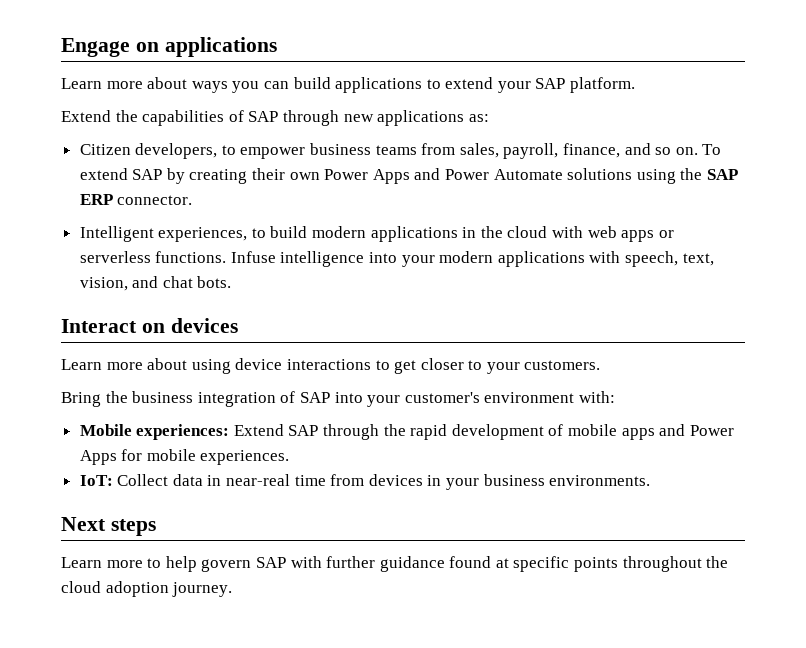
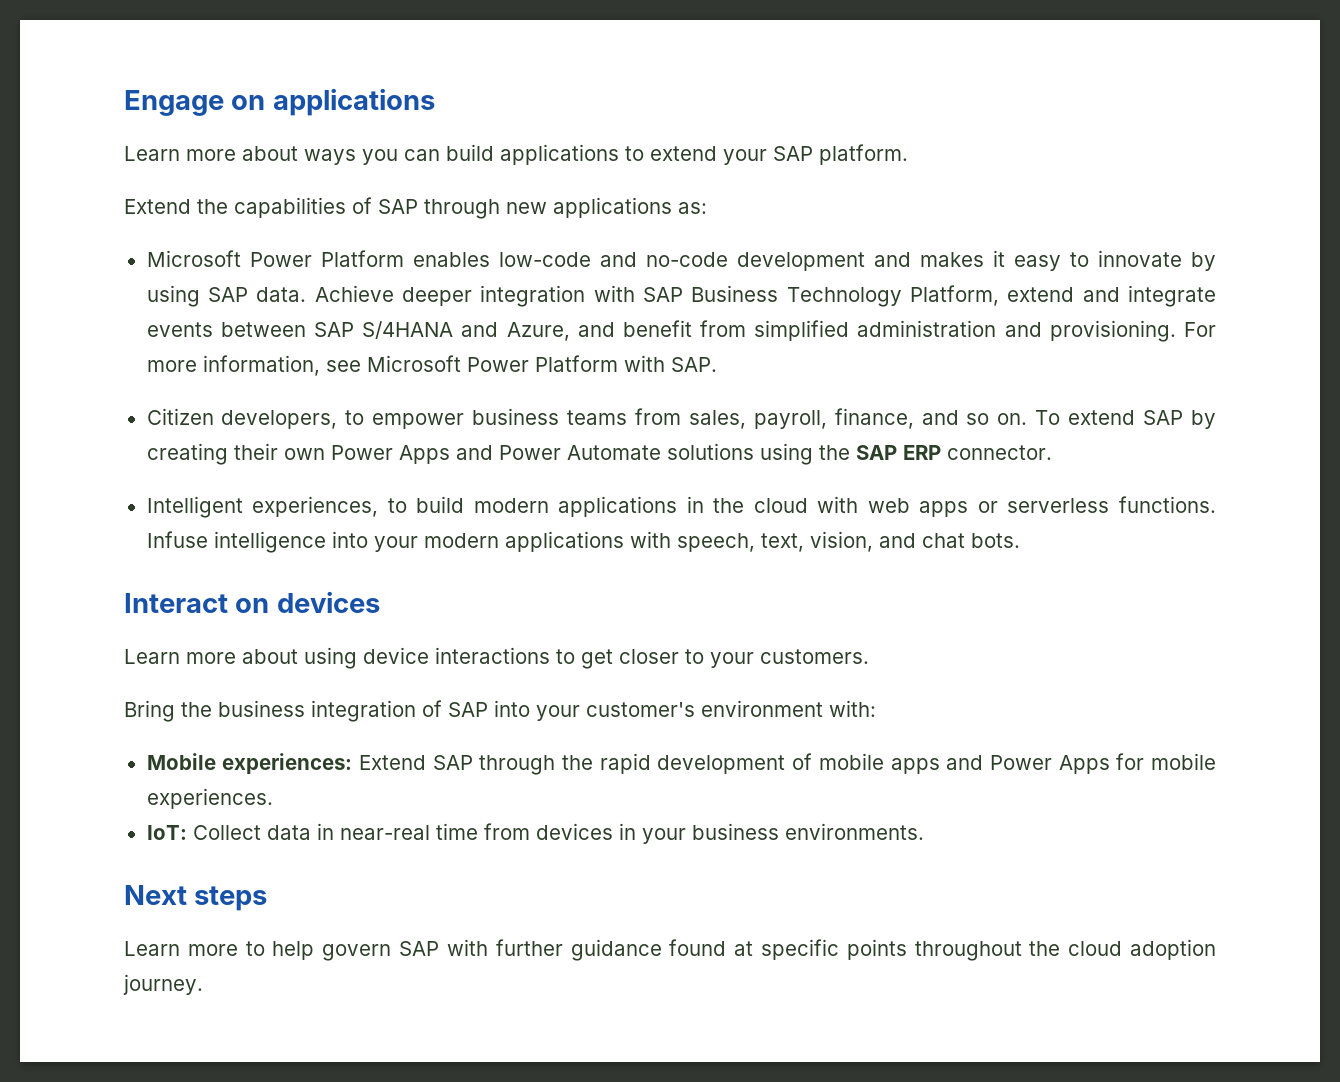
(489, 118) none -> [146,250,1216,271] [146,285,1217,307] [146,320,1216,342] [146,355,717,376] // Microsoft Power Platform enables low-code and no-code development and makes it easy to innovate by using SAP data. Achieve deeper integration with SAP Business Technology Platform, extend and integrate events between SAP S/4HANA and Azure, and benefit from simplified administration and provisioning. For more information, see Microsoft Power Platform with SAP.

